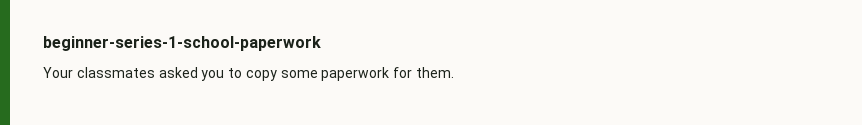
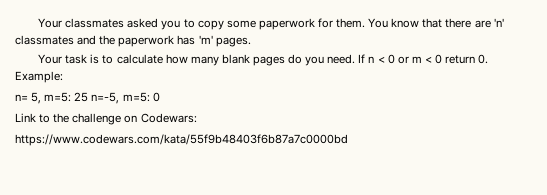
[43,36,321,51] beginner-series-1-school-paperwork // -> (38, 23) none
(455, 72) none -> [368,18,504,28] [15,35,251,47] [38,54,489,66] [15,71,63,83] [15,92,160,104] [15,113,197,125] [15,134,348,146] You know that there are 'n' classmates and the paperwork has 'm' pages. // Your task is to calculate how many blank pages do you need. If n < 0 or m < 0 return 0. Example: // n= 5, m=5: 25 n=-5, m=5: 0 // Link to the challenge on Codewars: // https://www.codewars.com/kata/55f9b48403f6b87a7c0000bd

